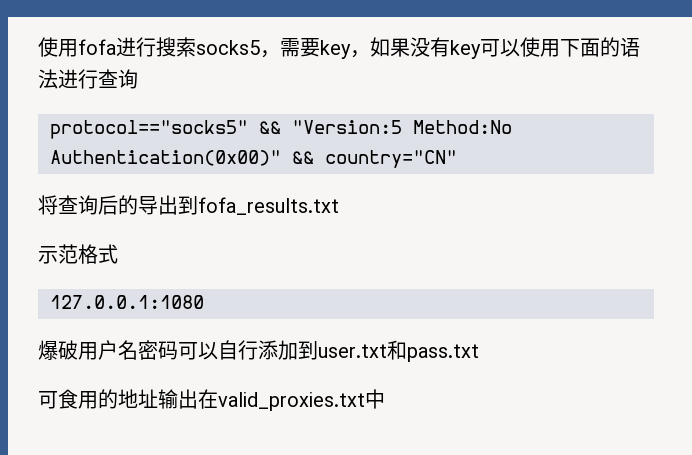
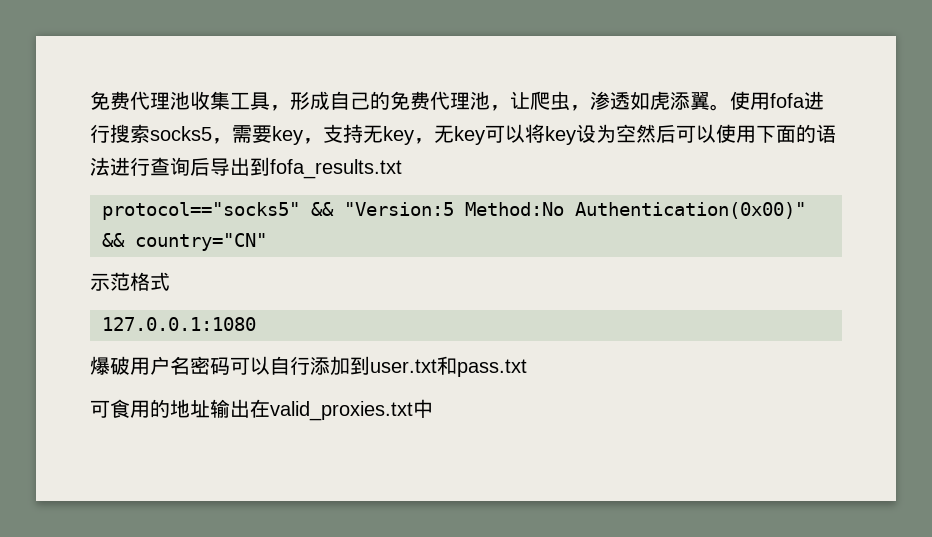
(38, 47) none -> [90,91,730,111] 免费代理池收集工具，形成自己的免费代理池，让爬虫，渗透如虎添翼。
[370,37,481,59] 如果没有key -> [323,124,676,145] 支持无key，无key可以将key设为空然后
(138, 79) none -> [190,157,402,179] 后导出到fofa_results.txt
[38,195,339,215] // 将查询后的导出到fofa_results.txt -> (267, 242) none

